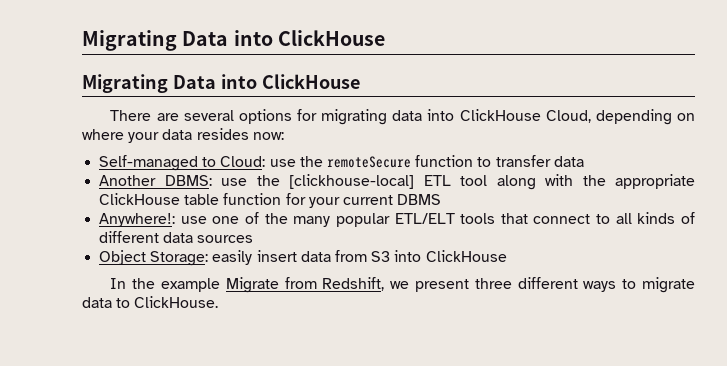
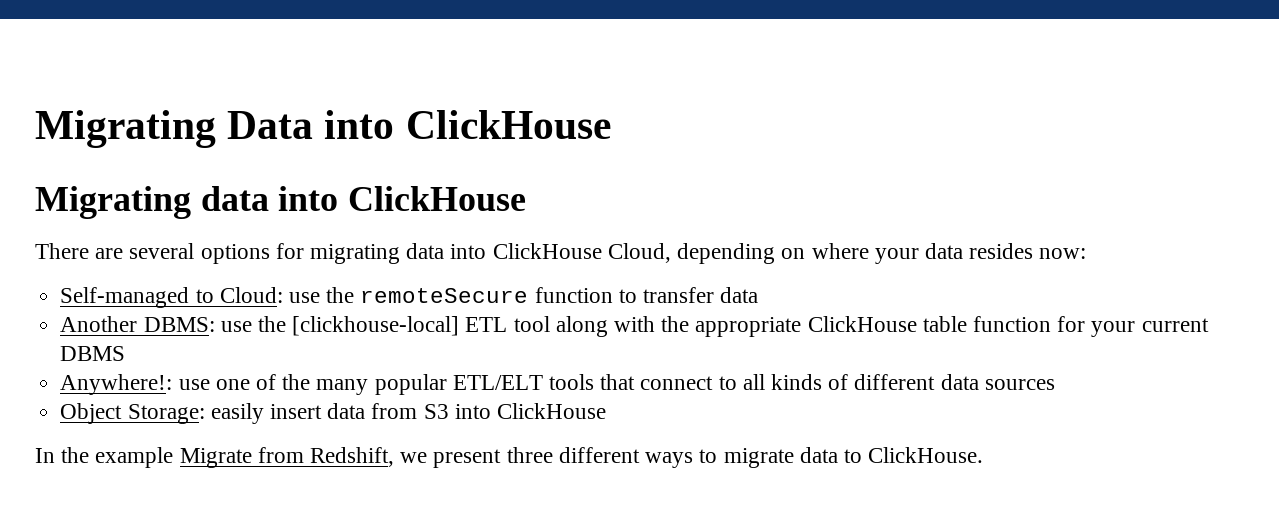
[172,75,216,89] Data -> [200,186,269,211] data

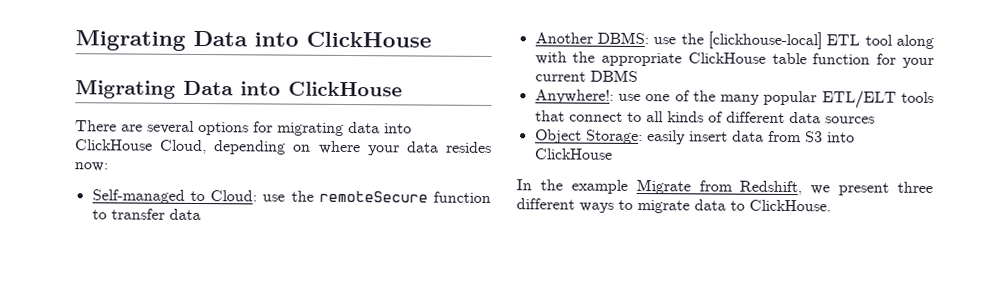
[200,186,269,211] data -> [183,80,234,96] Data

